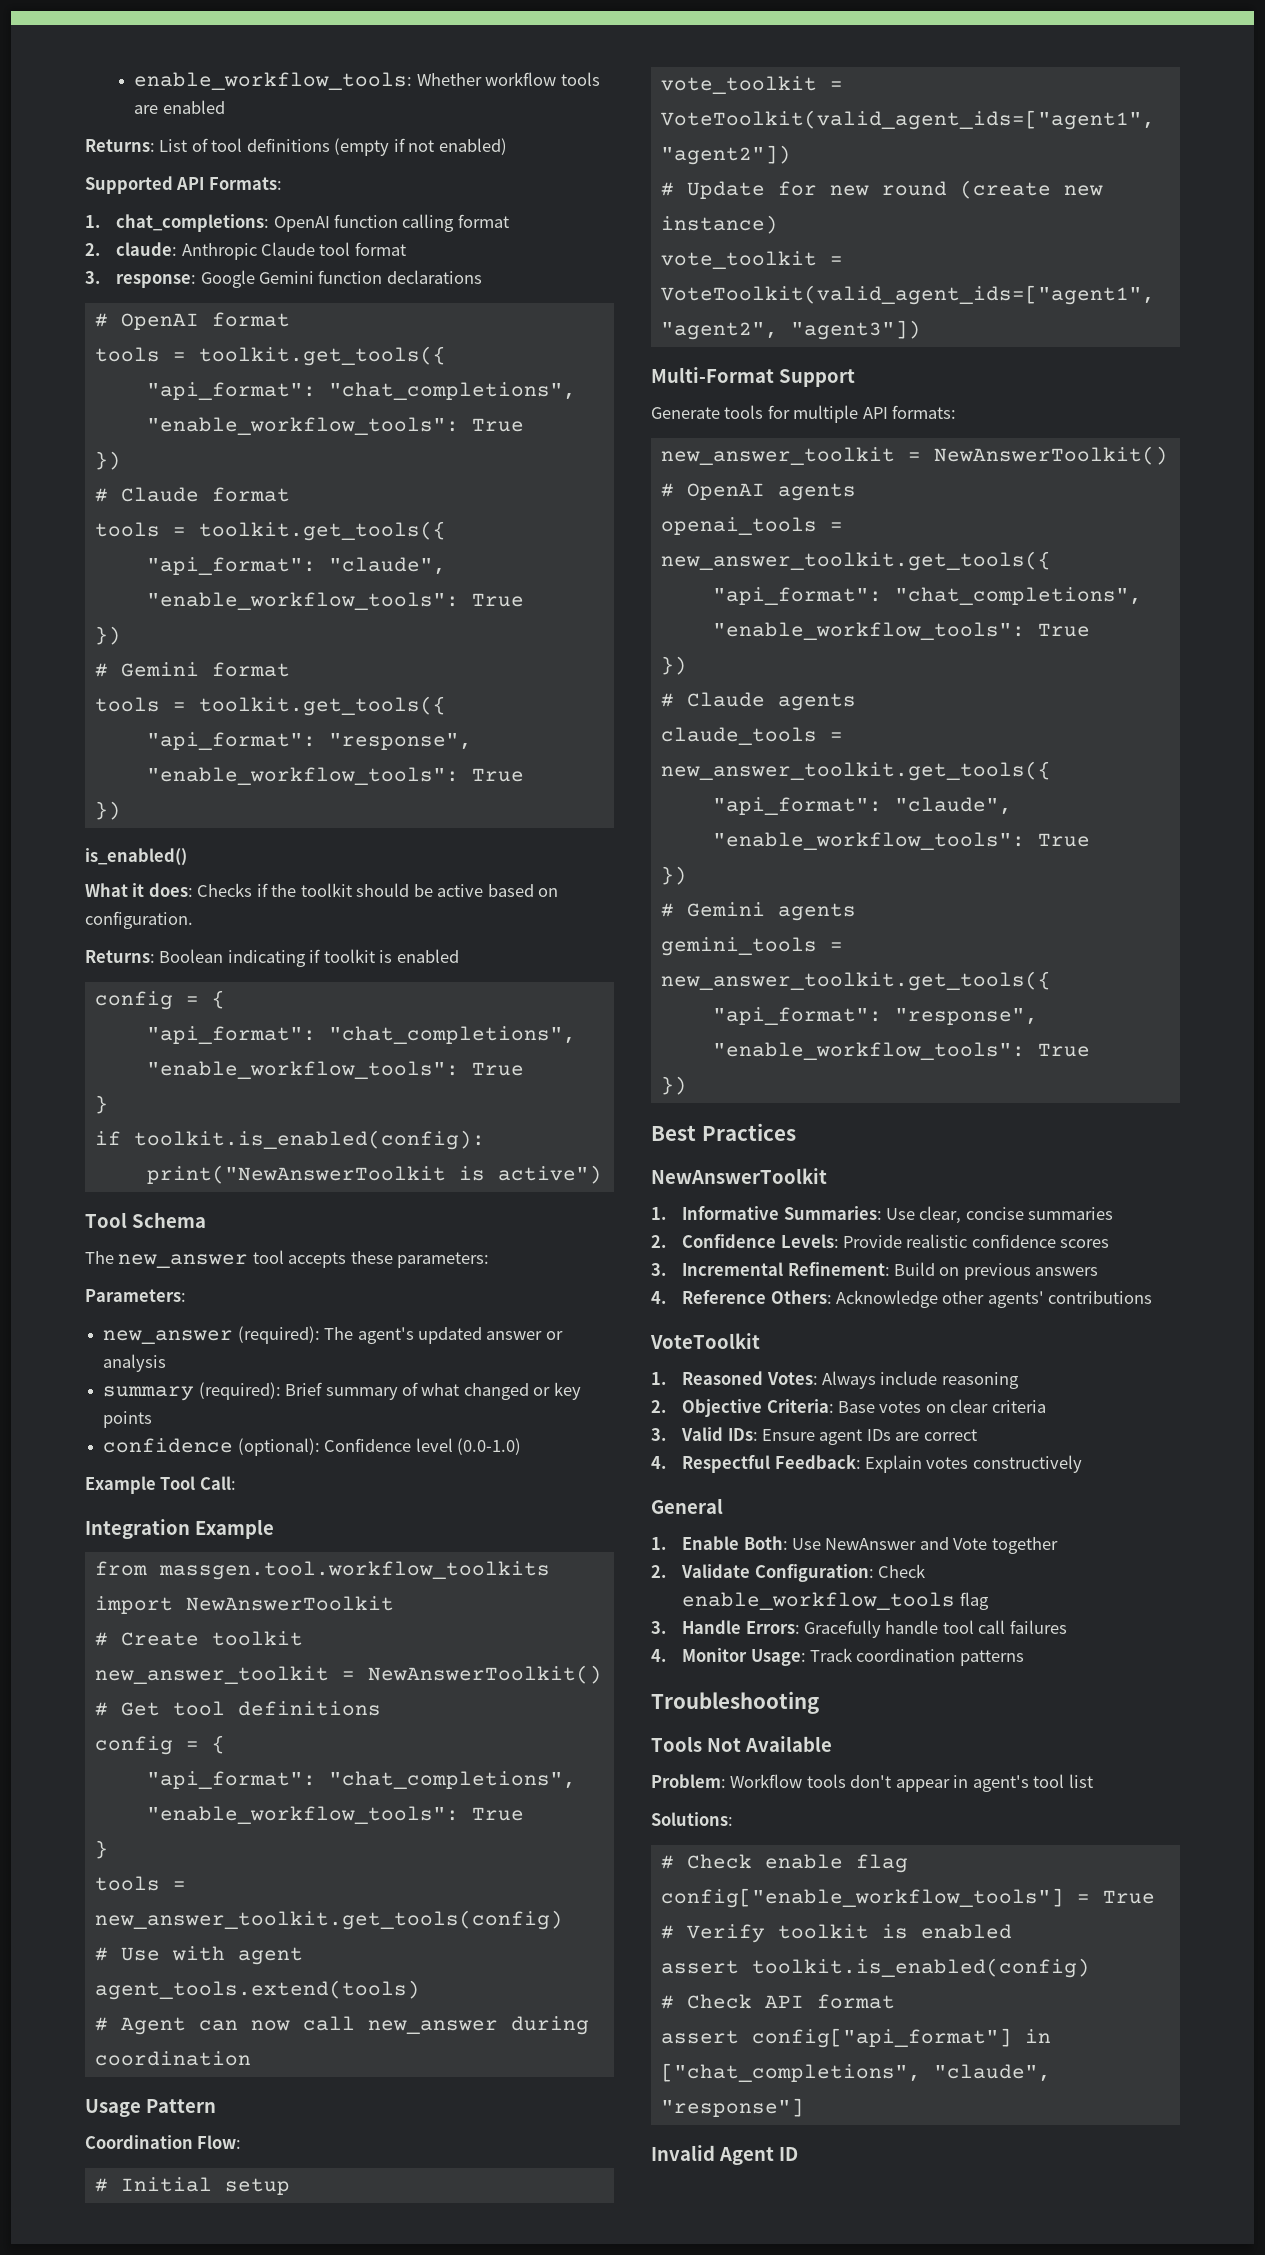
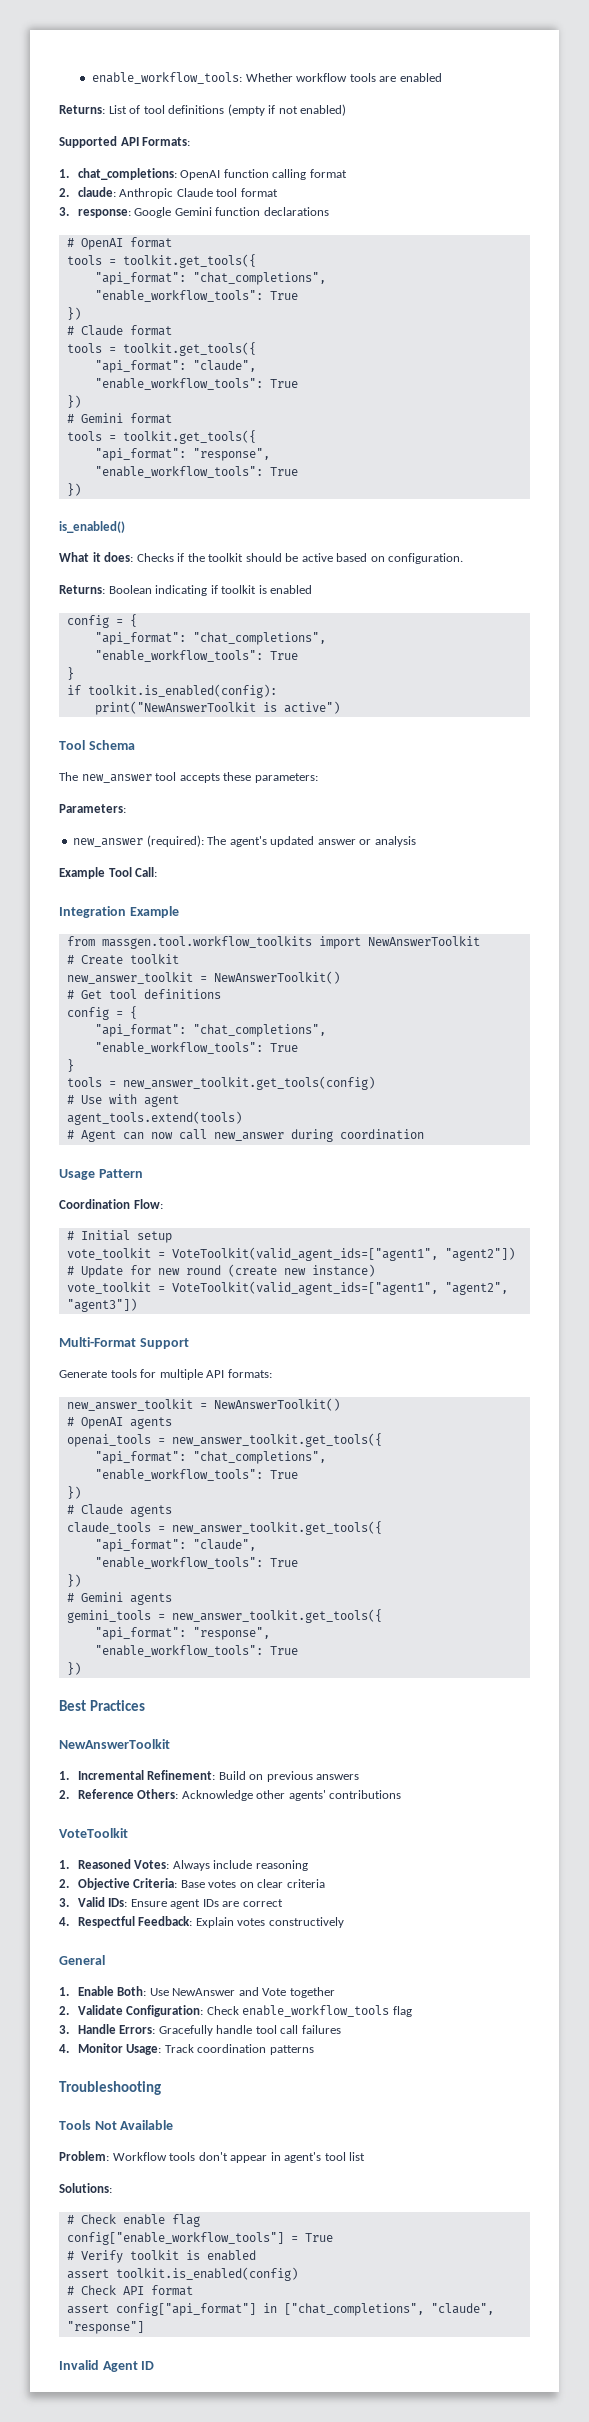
[103,1382,581,1401] [103,1411,153,1428] [103,1438,521,1456] // summary (required): Brief summary of what changed or key points // confidence (optional): Confidence level (0.0-1.0) -> (416, 841) none
[682,1206,1114,1224] [651,1234,1110,1248] [651,1263,666,1276] Informative Summaries: Use clear, concise summaries // 2. Confidence Levels: Provide realistic confidence scores // 3. -> (69, 1775) none
[651,1291,666,1304] 4. -> [59,1790,69,1799] 2.

